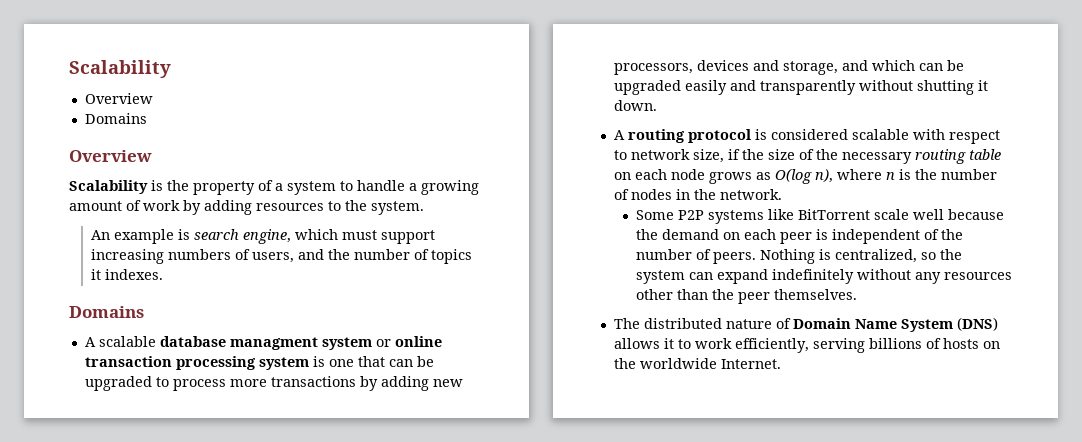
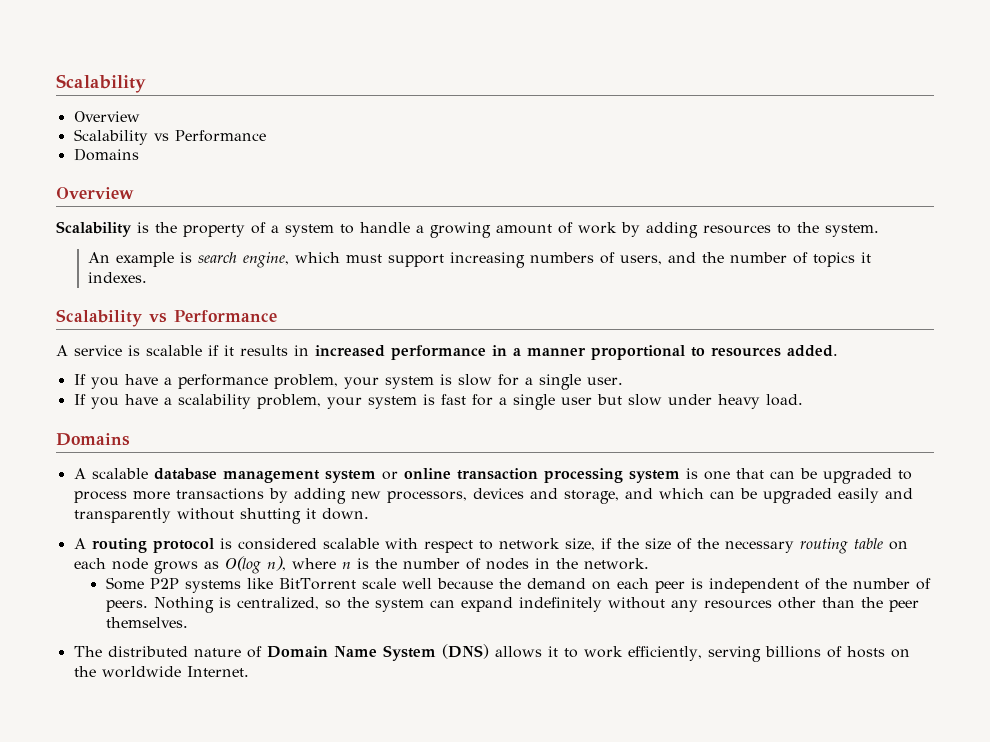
(153, 98) none -> [73,129,266,145] // Scalability vs Performance
(163, 274) none -> [56,309,277,327] [56,345,838,360] [73,374,623,390] [73,394,803,410] // Scalability vs Performance // A service is scalable if it results in increased performance in a manner proportional to resources added. // If you have a performance problem, your system is slow for a single user. // If you have a scalability problem, your system is fast for a single user but slow under heavy load.
[229,337,318,350] managment -> [222,470,320,483] management

